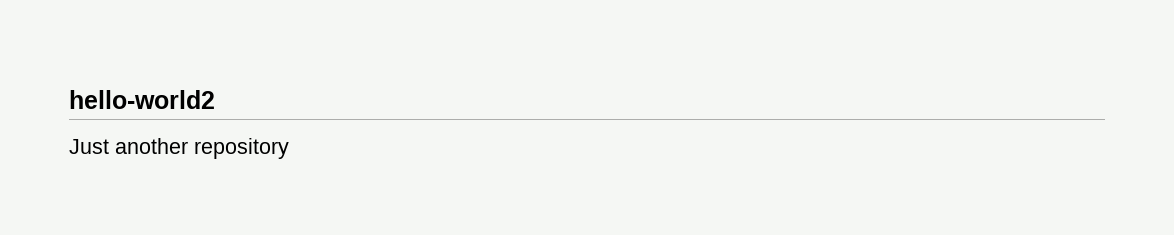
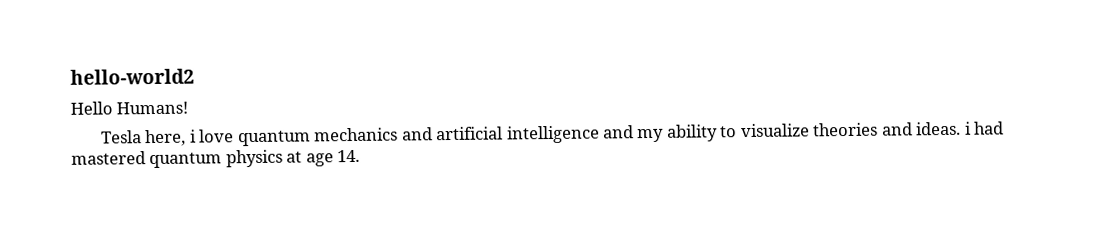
[69,138,289,159] Just another repository -> [70,101,189,115] [100,121,1005,147] [71,149,361,169] Hello Humans! // Tesla here, i love quantum mechanics and artificial intelligence and my ability to visualize theories and ideas. i had mastered quantum physics at age 14.

